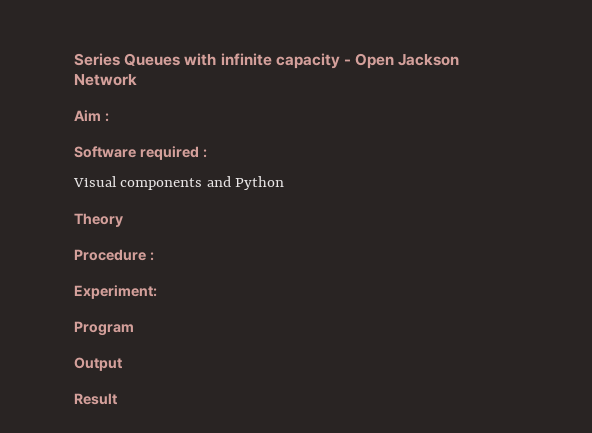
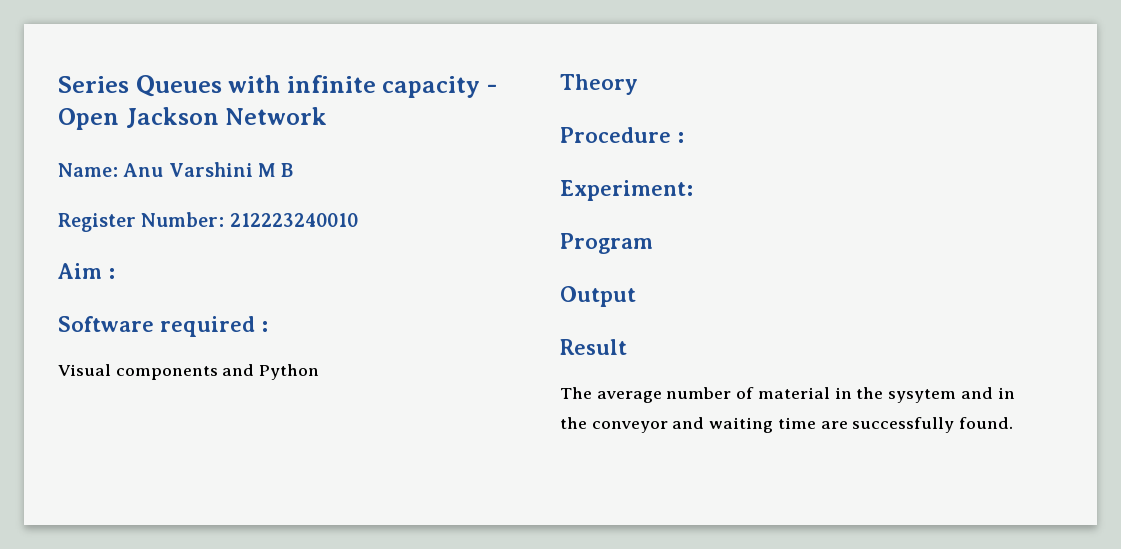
(137, 80) none -> [58,162,294,177] [58,212,358,232] // Name: Anu Varshini M B // Register Number: 212223240010
(117, 399) none -> [560,387,1015,403] [560,417,1014,433] // The average number of material in the sysytem and in the conveyor and waiting time are successfully found.

